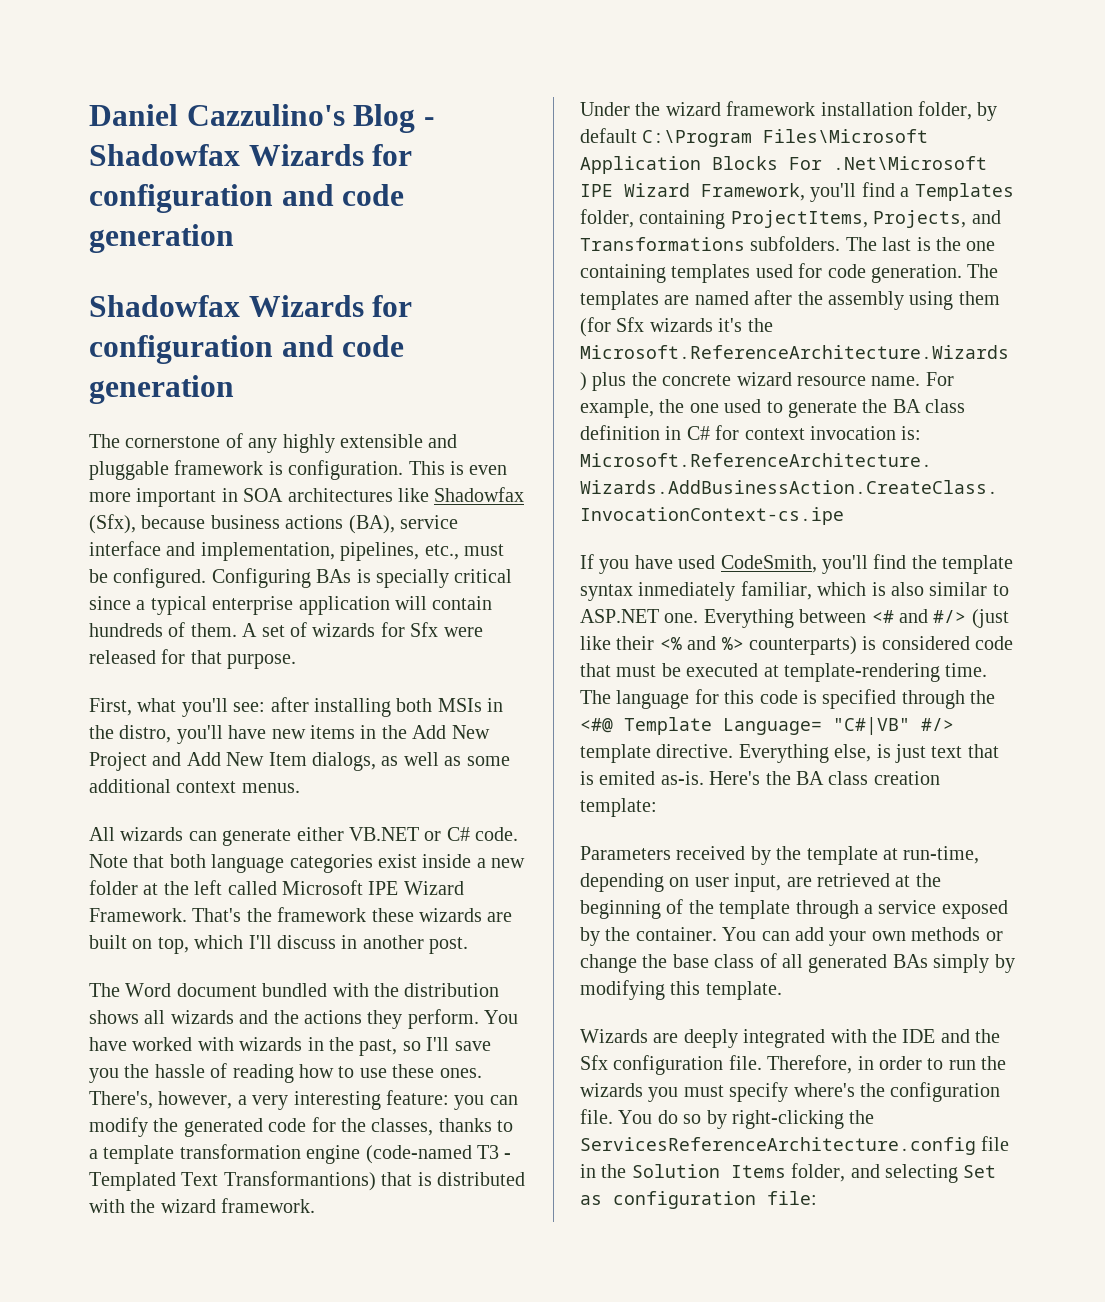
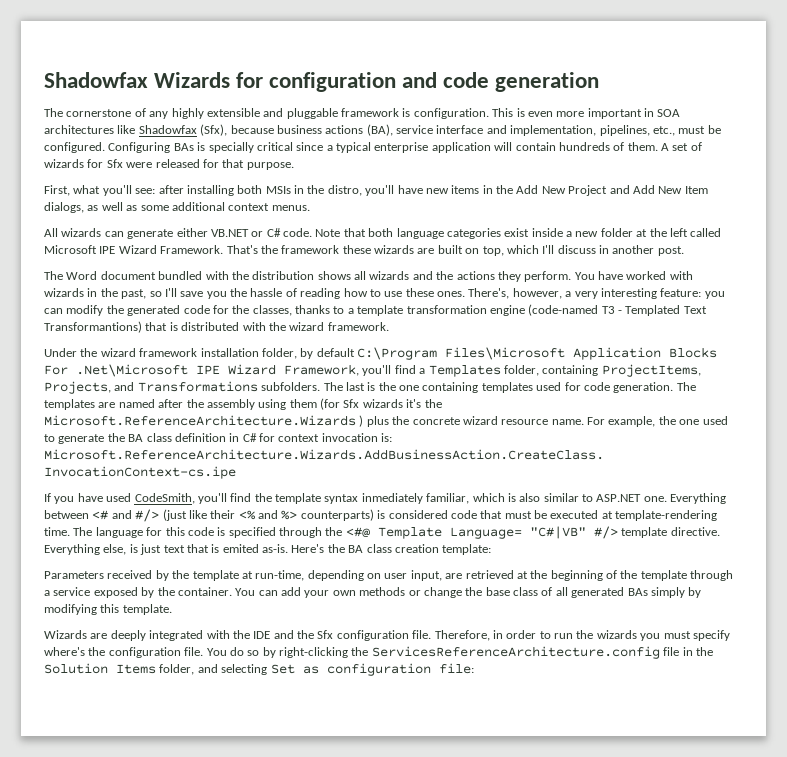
[89,104,434,133] [89,144,413,166] [89,184,405,213] [89,224,234,253] Daniel Cazzulino's Blog - Shadowfax Wizards for configuration and code generation // -> (44, 80) none

